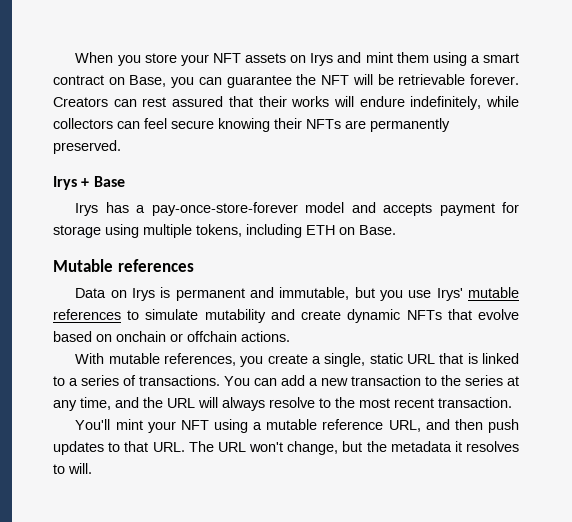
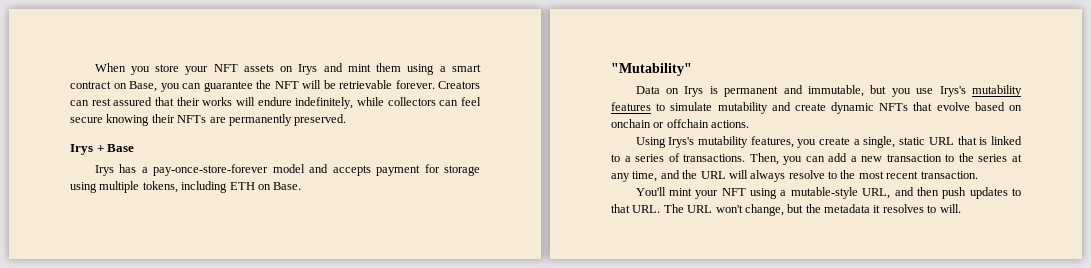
[53,259,194,272] Mutable references -> [611,63,692,76] "Mutability"
[436,287,519,301] [53,309,121,320] Irys' mutable references -> [939,85,1022,97] [611,102,651,111] Irys's mutability features
[75,353,237,366] With mutable references, -> [635,136,794,148] Using Irys's mutability features,
[224,376,250,386] You -> [749,153,803,165] Then, you
[266,419,384,430] mutable reference -> [790,187,858,199] mutable-style

